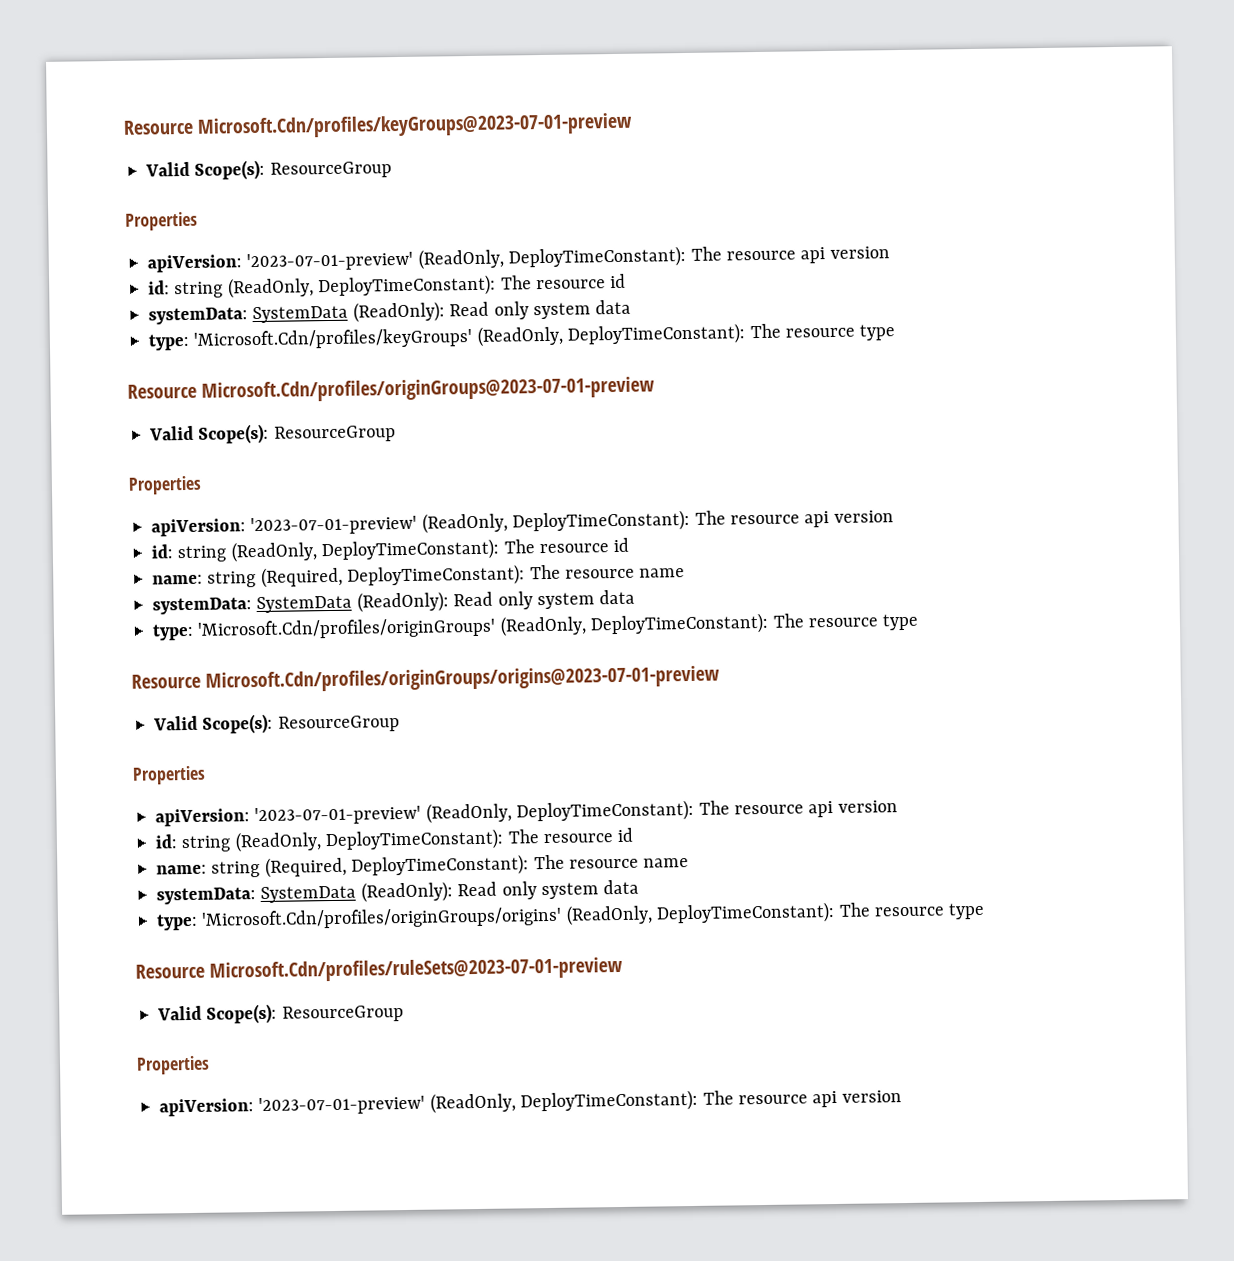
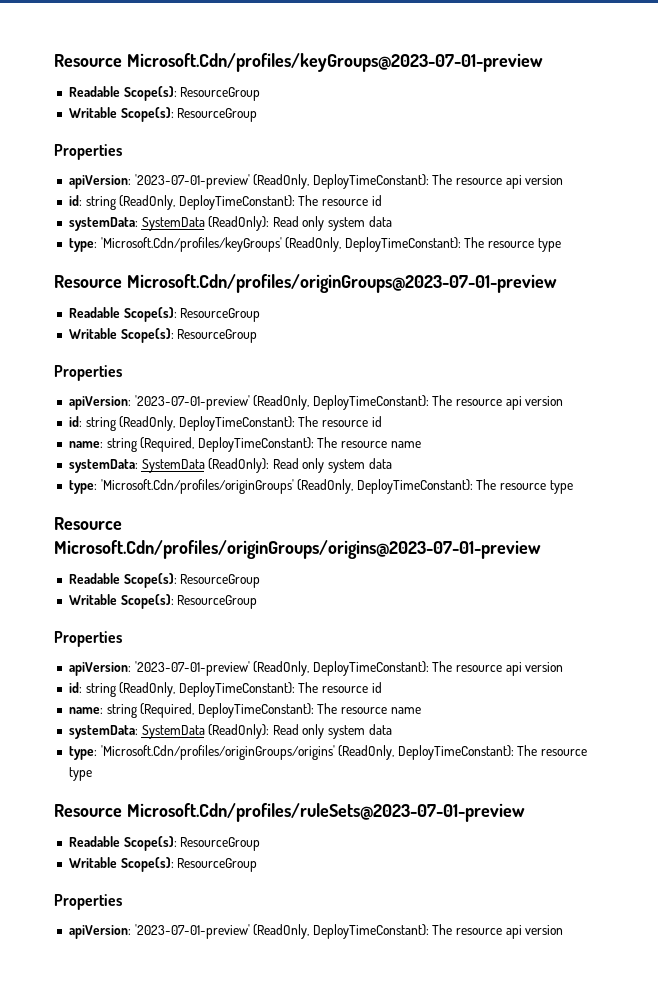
[145,161,190,177] Valid -> [68,86,261,101] [68,107,117,118] Readable Scope(s): ResourceGroup // Writable
[149,425,194,441] Valid -> [68,307,261,322] [68,328,117,339] Readable Scope(s): ResourceGroup // Writable
[153,715,198,731] Valid -> [68,573,261,588] [68,594,117,605] Readable Scope(s): ResourceGroup // Writable
[157,1005,202,1021] Valid -> [68,836,261,851] [68,857,117,868] Readable Scope(s): ResourceGroup // Writable

